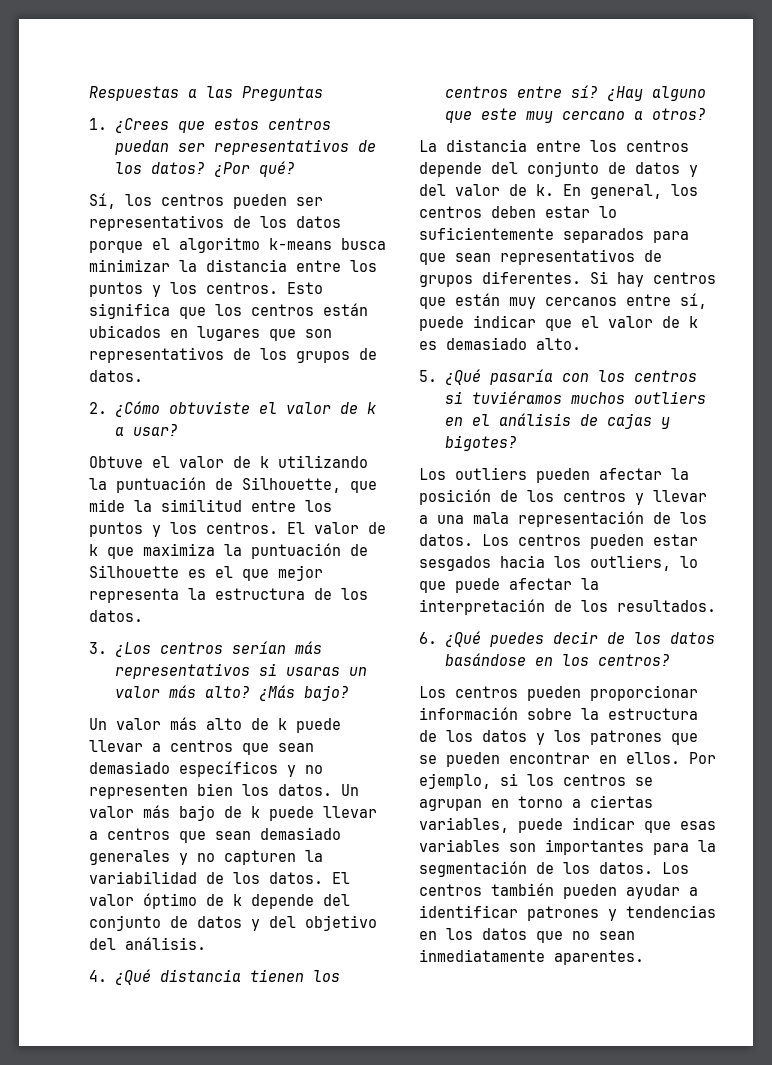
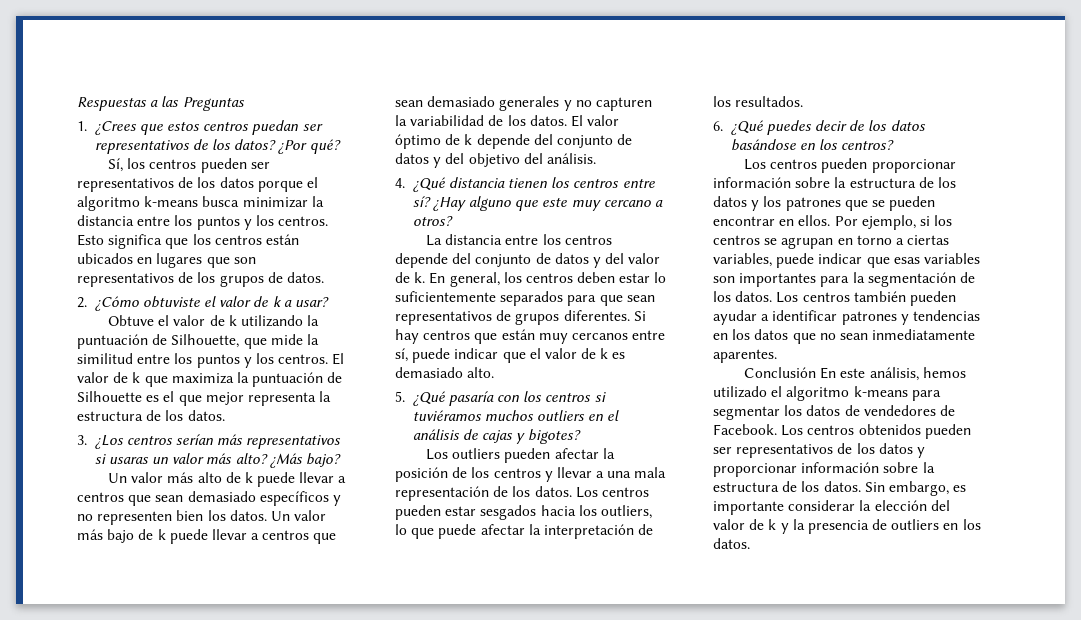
(644, 957) none -> [743,367,966,381] [713,386,941,401] [713,405,955,420] [713,424,971,439] [713,443,925,458] [713,462,935,477] [713,481,967,496] [713,500,950,515] [713,519,981,534] [713,538,750,549] // Conclusión En este análisis, hemos utilizado el algoritmo k-means para segmentar los datos de vendedores de Facebook. Los centros obtenidos pueden ser representativos de los datos y proporcionar información sobre la estructura de los datos. Sin embargo, es importante considerar la elección del valor de k y la presencia de outliers en los datos.

